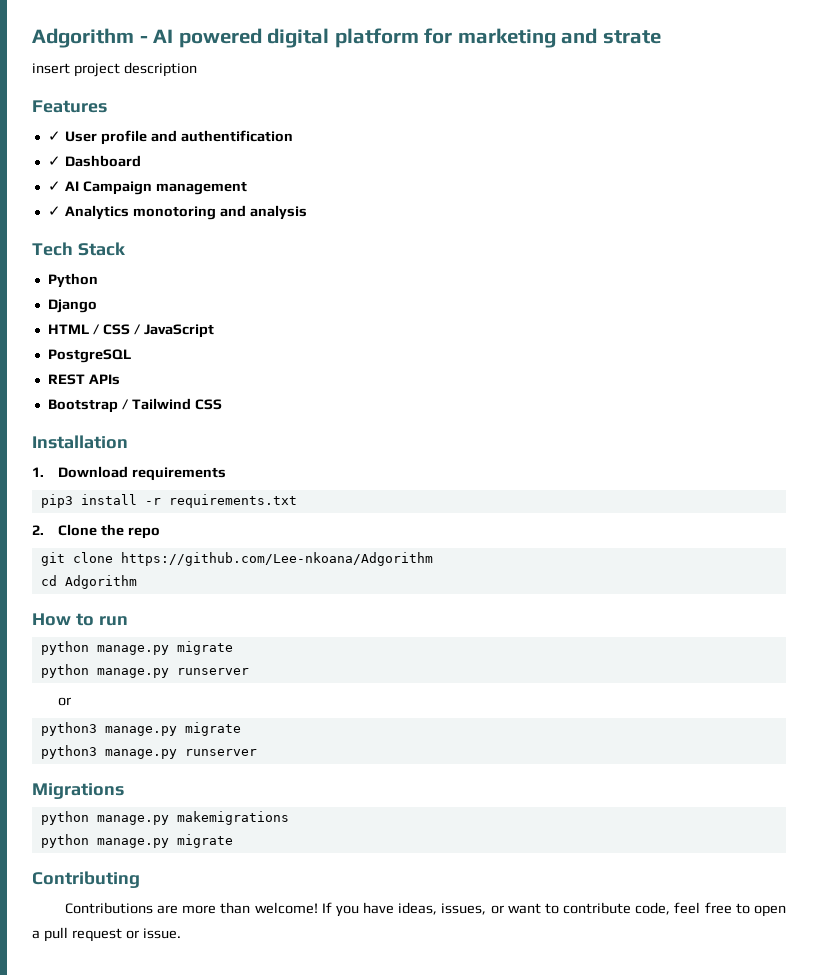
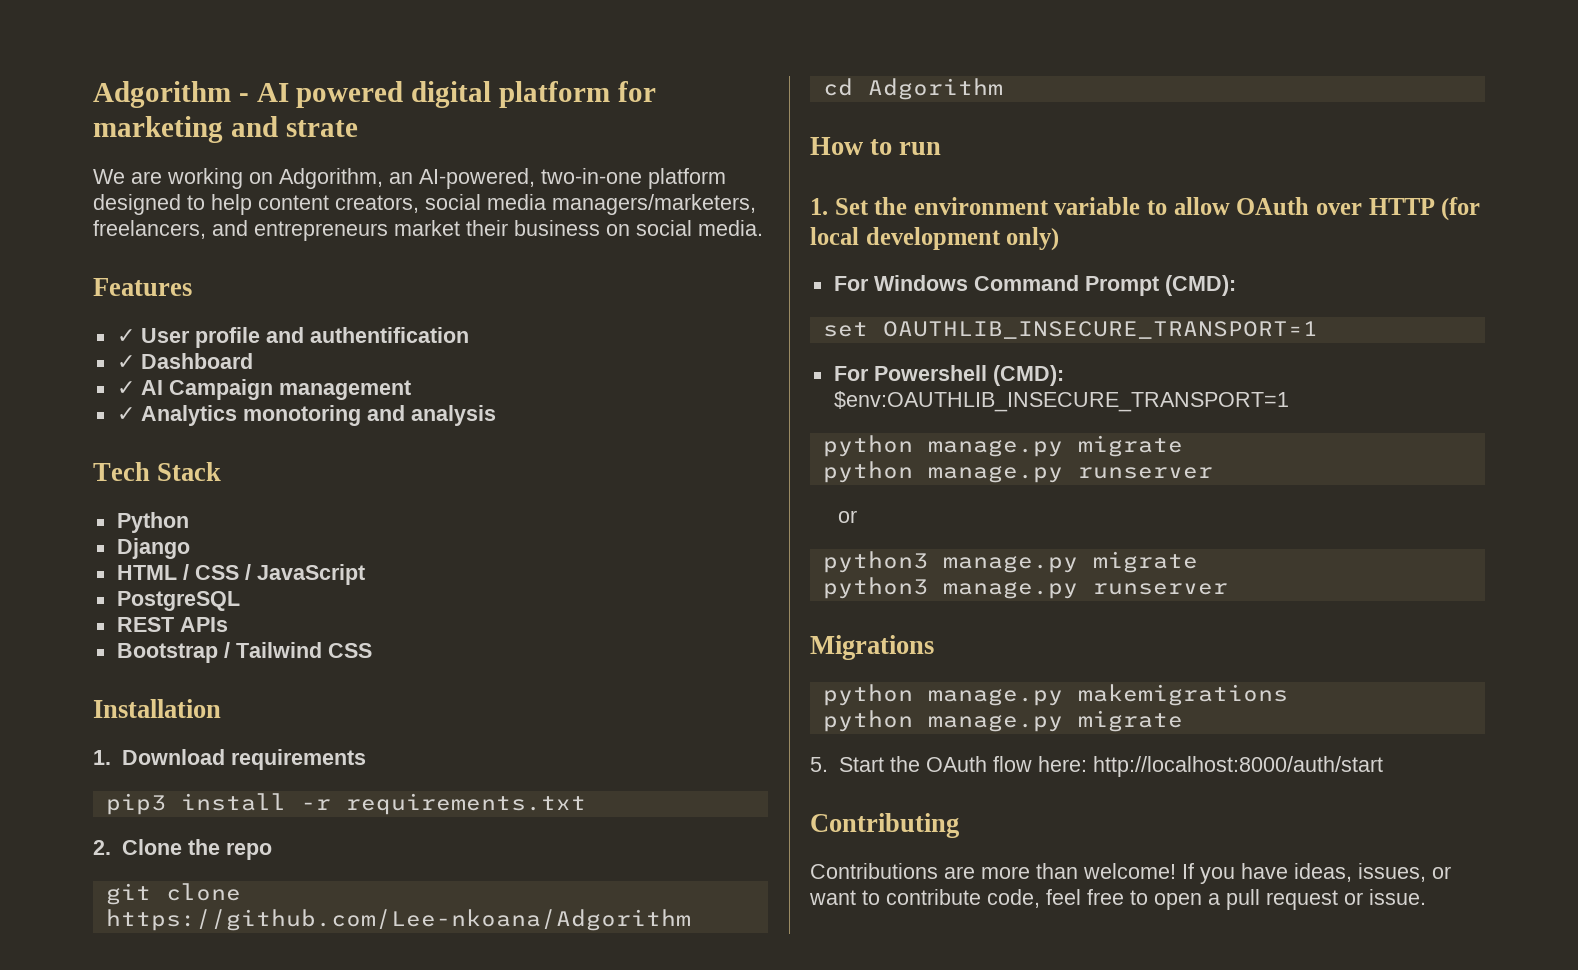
[32,62,197,77] insert project description -> [93,168,726,189] [93,194,756,215] [93,220,763,241] We are working on Adgorithm, an AI-powered, two-in-one platform designed to help content creators, social media managers/marketers, freelancers, and entrepreneurs market their business on social media.
(128, 621) none -> [810,197,1481,221] [810,227,1060,251] [833,275,1236,296] [822,321,1318,339] [833,365,1064,386] [833,391,1289,412] // 1. Set the environment variable to allow OAuth over HTTP (for local development only) // For Windows Command Prompt (CMD): // set OAUTHLIB_INSECURE_TRANSPORT=1 // For Powershell (CMD): $env:OAUTHLIB_INSECURE_TRANSPORT=1
(233, 841) none -> [810,756,1383,777] // 5. Start the OAuth flow here: http://localhost:8000/auth/start

